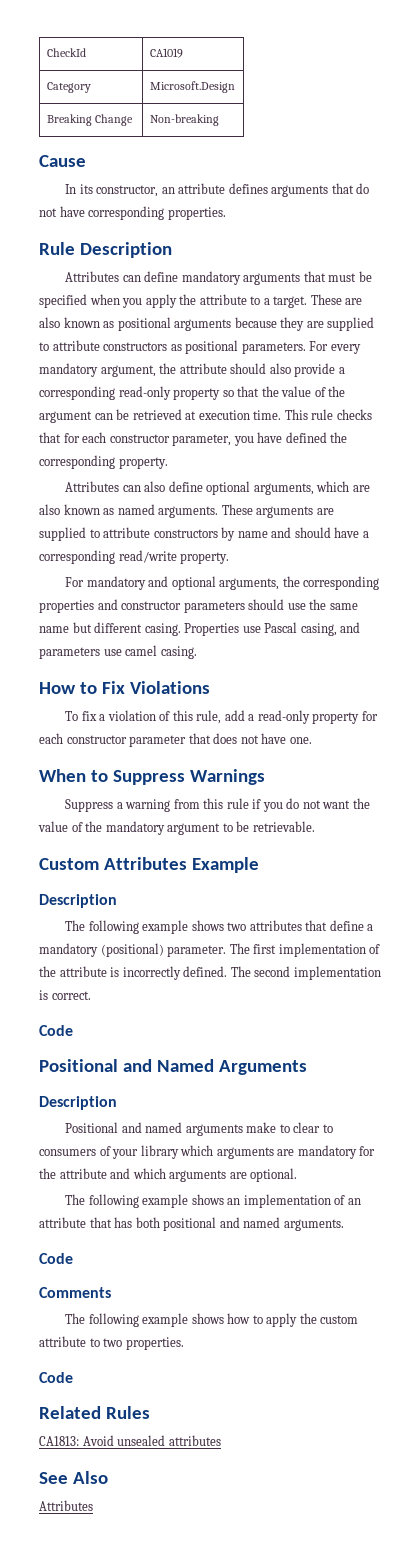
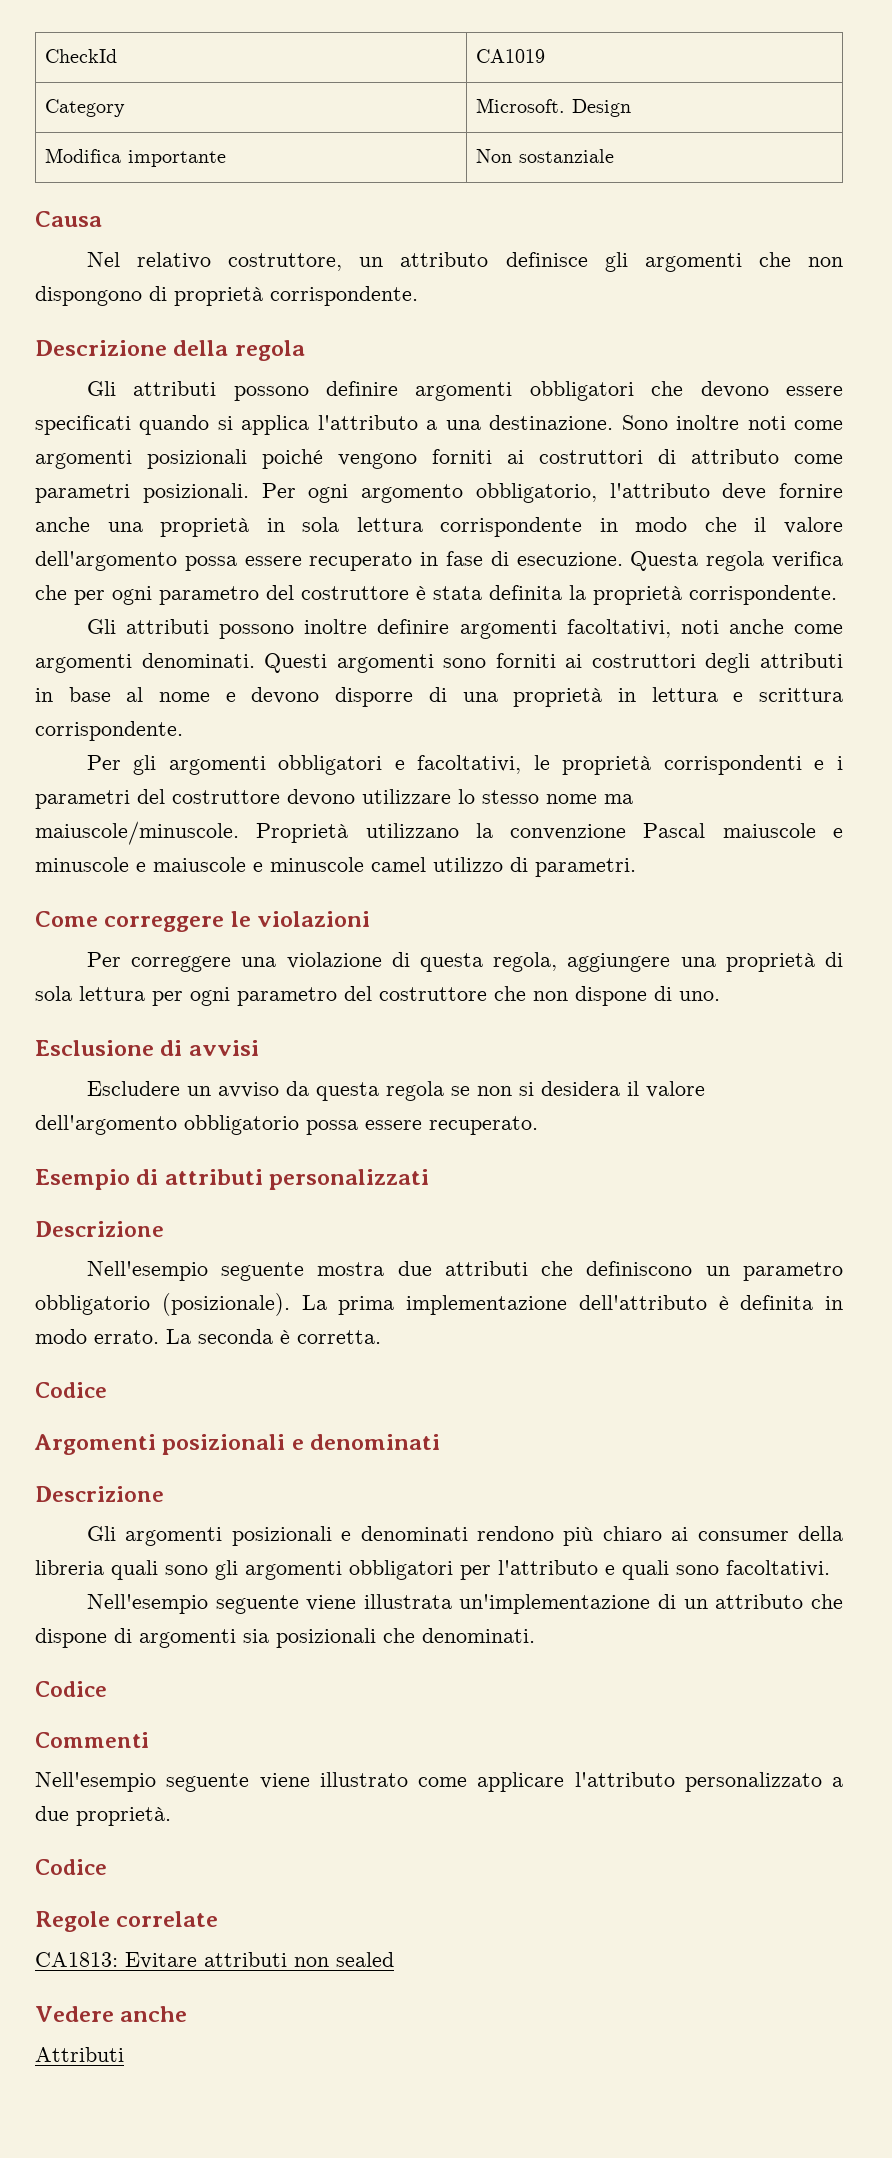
[149,81,235,93] [46,114,134,126] [149,114,219,126] [39,155,86,167] [65,183,370,197] [39,206,226,220] [39,242,172,258] [65,271,372,285] [39,294,363,308] [39,317,375,331] [39,340,361,354] [39,363,345,377] [39,386,346,400] [39,409,372,423] [39,432,348,446] [39,455,168,469] [65,481,370,495] [39,504,334,518] [39,527,369,541] [39,550,230,564] [65,576,380,590] [39,599,358,613] [39,622,361,636] [39,645,197,659] [39,681,210,694] [65,710,378,724] [39,733,312,747] [39,769,265,785] [65,798,370,812] [38,821,315,835] [39,857,259,873] [39,894,117,908] [65,920,374,934] [39,943,381,957] [39,966,381,980] [39,990,91,1000] [39,1025,73,1036] [39,1059,307,1075] [39,1096,117,1110] [65,1122,333,1136] [39,1145,376,1159] [39,1168,298,1182] [65,1194,361,1208] [39,1217,344,1231] [39,1253,73,1264] [39,1287,111,1298] [65,1313,359,1327] [39,1336,184,1350] [39,1372,73,1383] [39,1406,150,1419] [39,1435,221,1446] [39,1471,108,1484] [39,1500,93,1511] Microsoft.Design // Breaking Change | Non-breaking // Cause // In its constructor, an attribute defines arguments that do not have corresponding properties. // Rule Description // Attributes can define mandatory arguments that must be specified when you apply the attribute to a target. These are also known as positional arguments because they are supplied to attribute constructors as positional parameters. For every mandatory argument, the attribute should also provide a corresponding read-only property so that the value of the argument can be retrieved at execution time. This rule checks that for each constructor parameter, you have defined the corresponding property. // Attributes can also define optional arguments, which are also known as named arguments. These arguments are supplied to attribute constructors by name and should have a corresponding read/write property. // For mandatory and optional arguments, the corresponding properties and constructor parameters should use the same name but different casing. Properties use Pascal casing, and parameters use camel casing. // How to Fix Violations // To fix a violation of this rule, add a read-only property for each constructor parameter that does not have one. // When to Suppress Warnings // Suppress a warning from this rule if you do not want the value of the mandatory argument to be retrievable. // Custom Attributes Example // Description // The following example shows two attributes that define a mandatory (positional) parameter. The first implementation of the attribute is incorrectly defined. The second implementation is correct. // Code // Positional and Named Arguments // Description // Positional and named arguments make to clear to consumers of your library which arguments are mandatory for the attribute and which arguments are optional. // The following example shows an implementation of an attribute that has both positional and named arguments. // Code // Comments // The following example shows how to apply the custom attribute to two properties. // Code // Related Rules // CA1813: Avoid unsealed attributes // See Also // Attributes -> [476,98,632,117] [45,148,227,167] [476,149,615,163] [35,211,102,227] [86,252,844,272] [35,286,418,306] [35,340,305,361] [86,381,843,401] [35,415,844,435] [35,449,843,469] [35,483,843,503] [35,517,843,537] [35,551,843,571] [35,585,837,605] [86,619,844,639] [35,653,843,673] [35,687,844,707] [35,721,183,741] [86,755,843,775] [35,789,633,809] [35,821,844,845] [35,857,636,877] [35,911,371,932] [86,952,843,972] [35,986,720,1006] [35,1040,259,1056] [86,1081,705,1101] [35,1115,538,1135] [35,1169,430,1190] [35,1221,164,1237] [86,1261,843,1281] [35,1293,843,1316] [35,1329,381,1344] [35,1382,107,1398] [34,1434,441,1455] [35,1486,164,1502] [86,1526,844,1546] [35,1560,830,1580] [86,1594,843,1614] [35,1628,535,1648] [35,1681,107,1697] [35,1732,149,1748] [35,1772,843,1792] [35,1806,171,1826] [35,1859,107,1875] [35,1911,219,1932] [35,1952,394,1969] [35,2006,188,2022] [35,2047,124,2062] Microsoft. Design // Modifica importante | Non sostanziale // Causa // Nel relativo costruttore, un attributo definisce gli argomenti che non dispongono di proprietà corrispondente. // Descrizione della regola // Gli attributi possono definire argomenti obbligatori che devono essere specificati quando si applica l'attributo a una destinazione. Sono inoltre noti come argomenti posizionali poiché vengono forniti ai costruttori di attributo come parametri posizionali. Per ogni argomento obbligatorio, l'attributo deve fornire anche una proprietà in sola lettura corrispondente in modo che il valore dell'argomento possa essere recuperato in fase di esecuzione. Questa regola verifica che per ogni parametro del costruttore è stata definita la proprietà corrispondente. // Gli attributi possono inoltre definire argomenti facoltativi, noti anche come argomenti denominati. Questi argomenti sono forniti ai costruttori degli attributi in base al nome e devono disporre di una proprietà in lettura e scrittura corrispondente. // Per gli argomenti obbligatori e facoltativi, le proprietà corrispondenti e i parametri del costruttore devono utilizzare lo stesso nome ma maiuscole/minuscole. Proprietà utilizzano la convenzione Pascal maiuscole e minuscole e maiuscole e minuscole camel utilizzo di parametri. // Come correggere le violazioni // Per correggere una violazione di questa regola, aggiungere una proprietà di sola lettura per ogni parametro del costruttore che non dispone di uno. // Esclusione di avvisi // Escludere un avviso da questa regola se non si desidera il valore dell'argomento obbligatorio possa essere recuperato. // Esempio di attributi personalizzati // Descrizione // Nell'esempio seguente mostra due attributi che definiscono un parametro obbligatorio (posizionale). La prima implementazione dell'attributo è definita in modo errato. La seconda è corretta. // Codice // Argomenti posizionali e denominati // Descrizione // Gli argomenti posizionali e denominati rendono più chiaro ai consumer della libreria quali sono gli argomenti obbligatori per l'attributo e quali sono facoltativi. // Nell'esempio seguente viene illustrata un'implementazione di un attributo che dispone di argomenti sia posizionali che denominati. // Codice // Commenti // Nell'esempio seguente viene illustrato come applicare l'attributo personalizzato a due proprietà. // Codice // Regole correlate // CA1813: Evitare attributi non sealed // Vedere anche // Attributi

